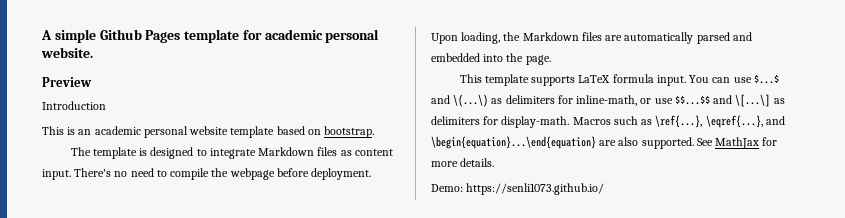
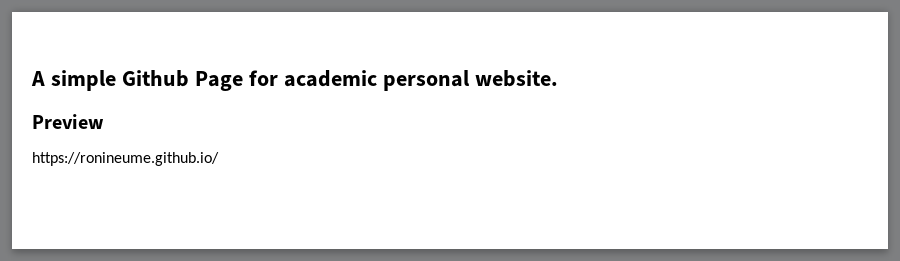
[145,29,240,43] Pages template -> [194,71,243,91] Page
[42,101,106,110] [42,126,375,138] [70,147,393,159] [42,168,372,180] [431,32,752,44] [431,53,551,65] [459,74,779,86] [431,94,785,107] [431,115,785,128] [431,136,778,149] [431,158,495,167] [431,183,605,195] Introduction // This is an academic personal website template based on bootstrap. // The template is designed to integrate Markdown files as content input. There's no need to compile the webpage before deployment. Upon loading, the Markdown files are automatically parsed and embedded into the page. // This template supports LaTeX formula input. You can use $...$ and \(...\) as delimiters for inline-math, or use $$...$$ and \[...\] as delimiters for display-math. Macros such as \ref{...}, \eqref{...}, and \begin{equation}...\end{equation} are also supported. See MathJax for more details. // Demo: https://senli1073.github.io/ -> [32,152,219,166] https://ronineume.github.io/

